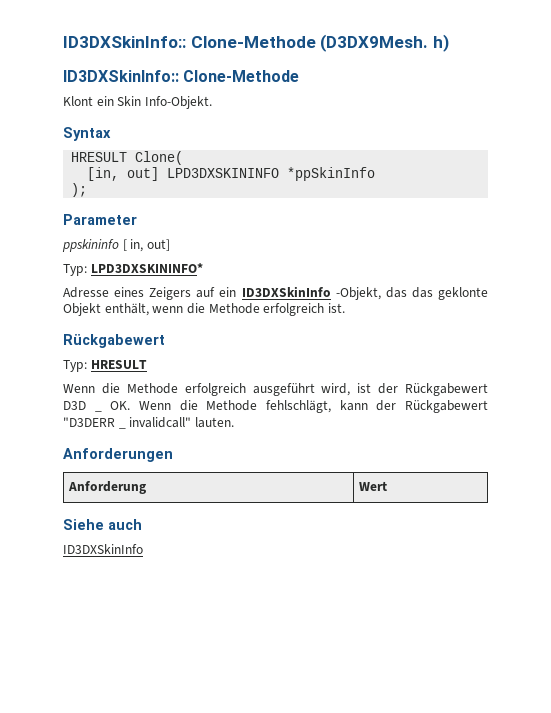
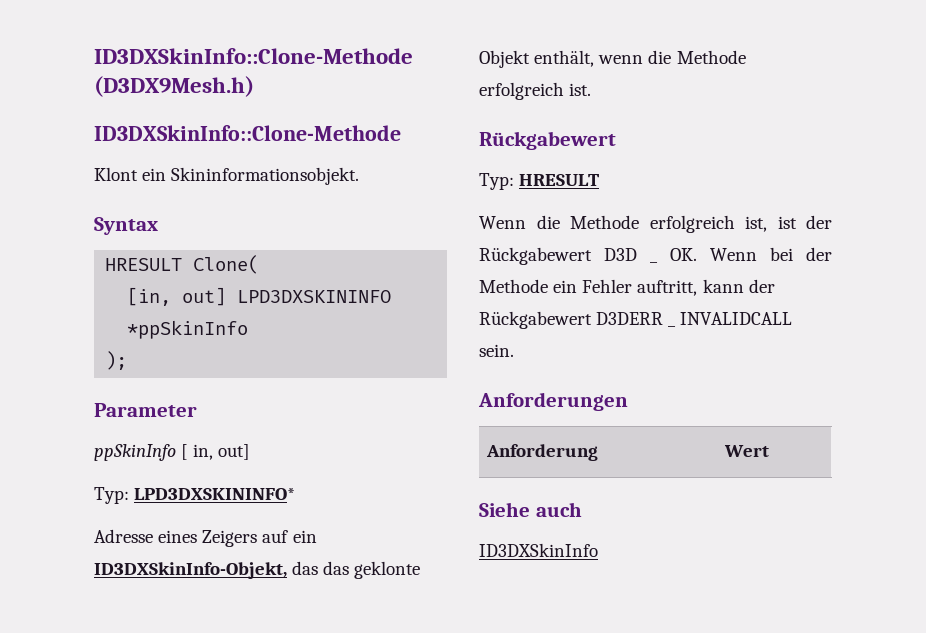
[63,34,449,52] [63,70,300,82] ID3DXSkinInfo:: Clone-Methode (D3DX9Mesh. h) // ID3DXSkinInfo:: Clone-Methode -> [94,48,413,64] [94,76,254,97] [94,125,401,141] ID3DXSkinInfo::Clone-Methode (D3DX9Mesh.h) // ID3DXSkinInfo::Clone-Methode
[117,96,212,109] Skin Info-Objekt. -> [171,167,360,185] Skininformationsobjekt.
[62,239,119,252] ppskininfo -> [94,444,176,461] ppSkinInfo
[241,286,381,300] ID3DXSkinInfo -Objekt, -> [94,562,287,579] ID3DXSkinInfo-Objekt,
[252,383,351,396] ausgeführt wird, -> [745,216,767,232] ist,
[179,400,489,413] [63,417,115,427] [118,417,234,429] die Methode fehlschlägt, kann der Rückgabewert "D3DERR _ invalidcall" lauten. -> [770,247,832,261] [479,279,775,296] [479,311,664,329] [668,325,677,327] [680,312,793,325] [479,344,514,357] bei der Methode ein Fehler auftritt, kann der Rückgabewert D3DERR _ INVALIDCALL sein.

